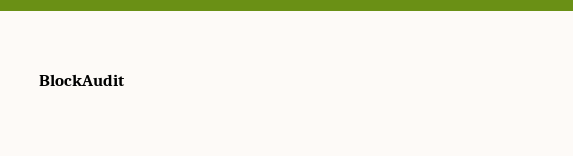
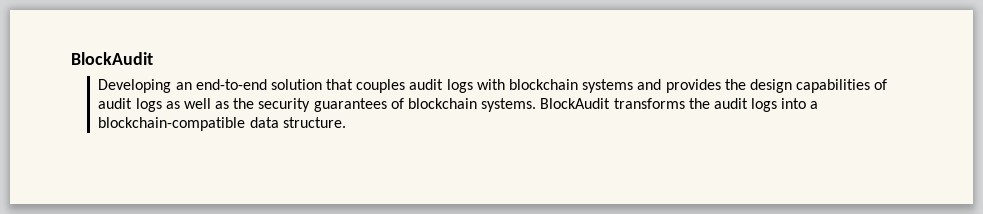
[39,74,125,86] BlockAudit -> [71,52,153,65] [98,79,888,93] [98,98,819,112] [98,117,346,131] BlockAudit // Developing an end-to-end solution that couples audit logs with blockchain systems and provides the design capabilities of audit logs as well as the security guarantees of blockchain systems. BlockAudit transforms the audit logs into a blockchain-compatible data structure.

